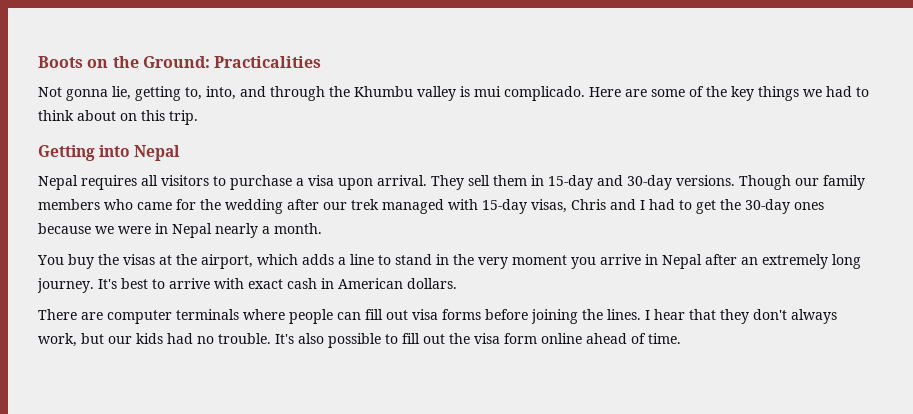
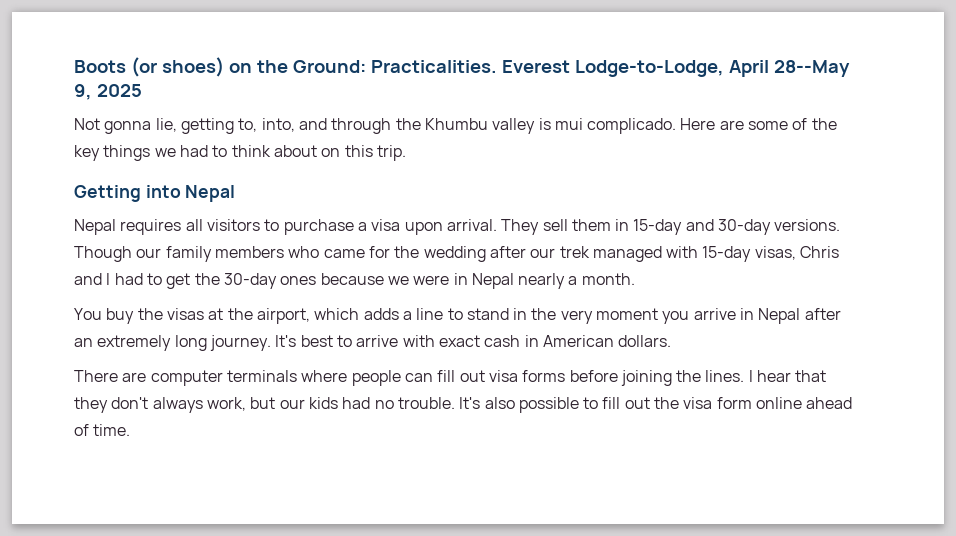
(83, 62) none -> [130,57,224,77] (or shoes)
[214,56,322,68] Practicalities -> [370,60,850,77] [74,84,142,100] Practicalities. Everest Lodge-to-Lodge, April 28--May 9, 2025

